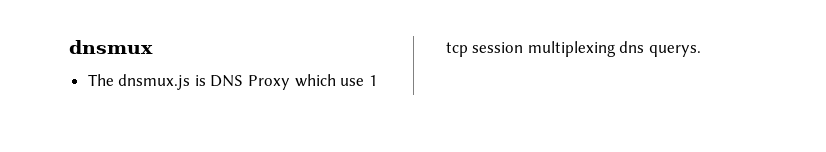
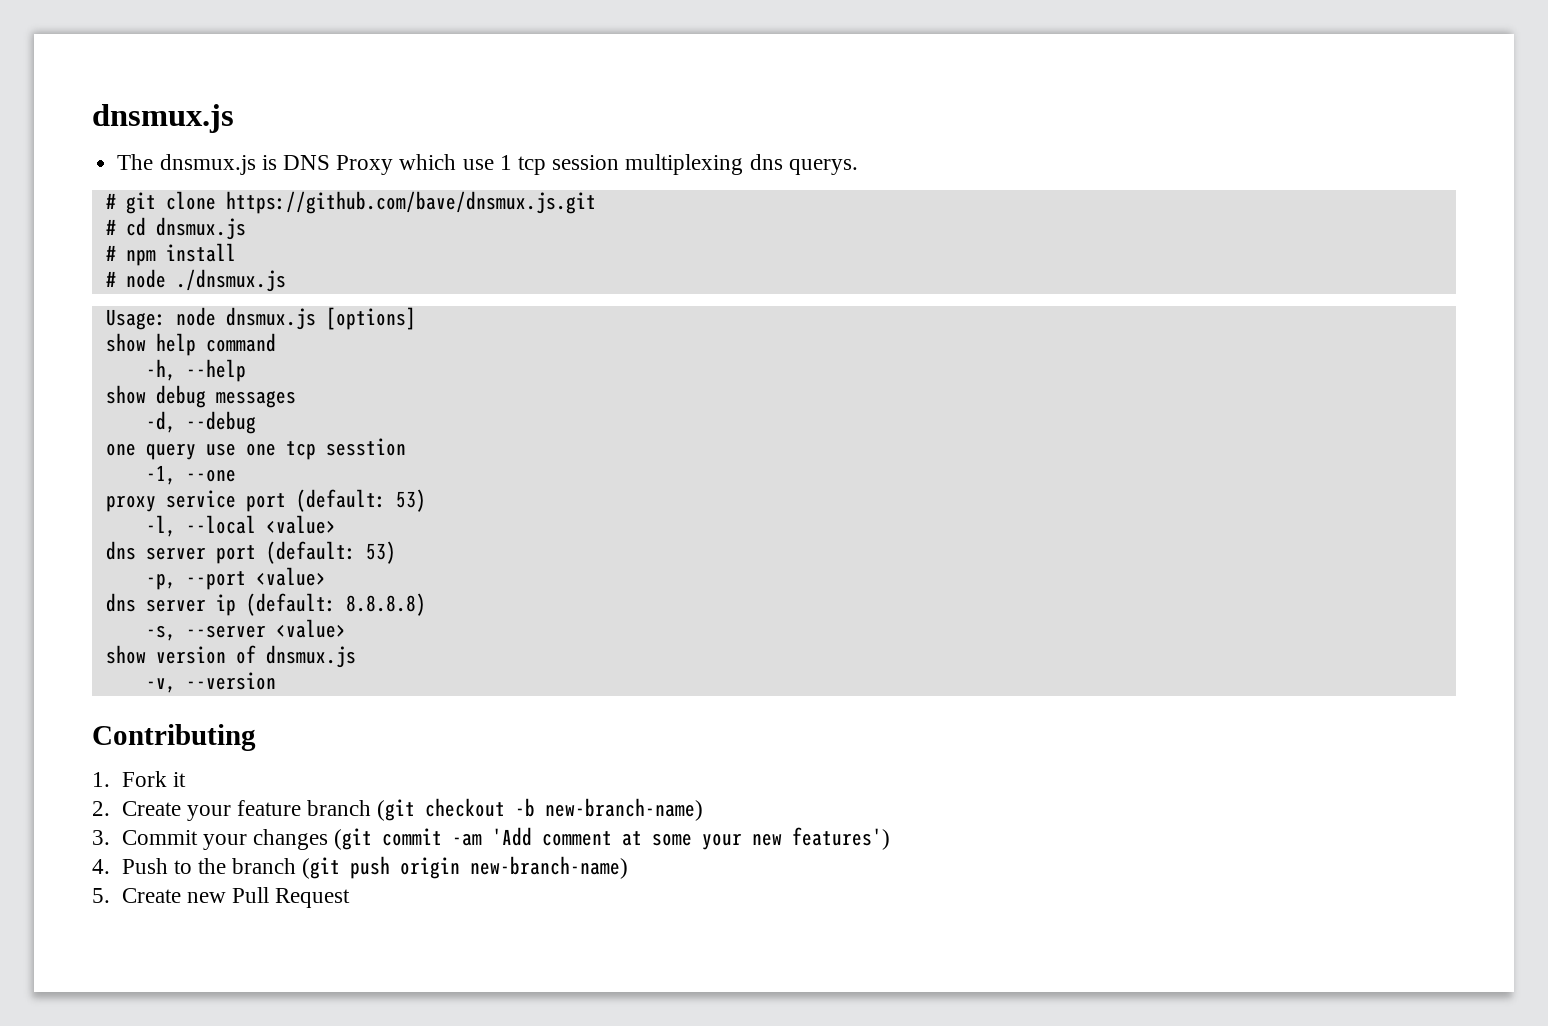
[69,40,153,54] dnsmux -> [92,104,234,133] dnsmux.js
(702, 51) none -> [105,191,596,214] [105,217,246,240] [105,243,236,266] [105,269,286,292] [105,307,416,330] [105,333,276,356] [145,359,246,382] [105,385,296,408] [145,411,256,434] [105,438,406,460] [145,465,236,485] [105,489,426,512] [145,515,336,537] [105,541,396,564] [145,567,326,590] [105,593,426,616] [145,619,346,641] [105,645,356,668] [145,672,276,693] [92,724,256,751] [92,771,186,787] [92,798,704,821] [92,827,891,850] [92,856,629,879] [92,887,351,908] // # git clone https://github.com/bave/dnsmux.js.git // # cd dnsmux.js // # npm install // # node ./dnsmux.js // Usage: node dnsmux.js [options] // show help command // -h, --help // show debug messages // -d, --debug // one query use one tcp sesstion // -1, --one // proxy service port (default: 53) // -l, --local <value> // dns server port (default: 53) // -p, --port <value> // dns server ip (default: 8.8.8.8) // -s, --server <value> // show version of dnsmux.js // -v, --version // Contributing // 1. Fork it // 2. Create your feature branch (git checkout -b new-branch-name) // 3. Commit your changes (git commit -am 'Add comment at some your new features') // 4. Push to the branch (git push origin new-branch-name) // 5. Create new Pull Request

